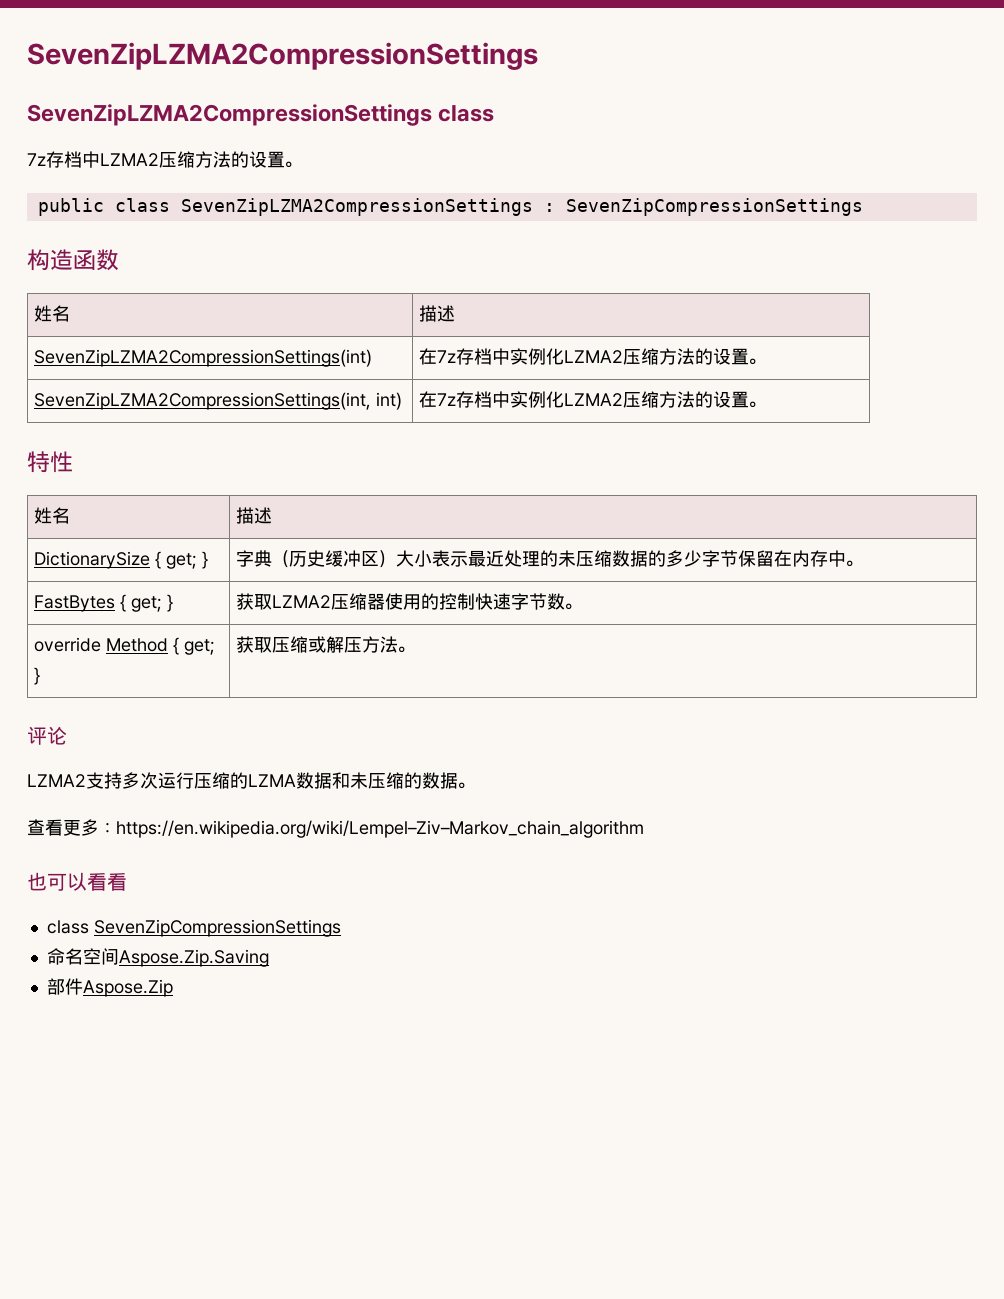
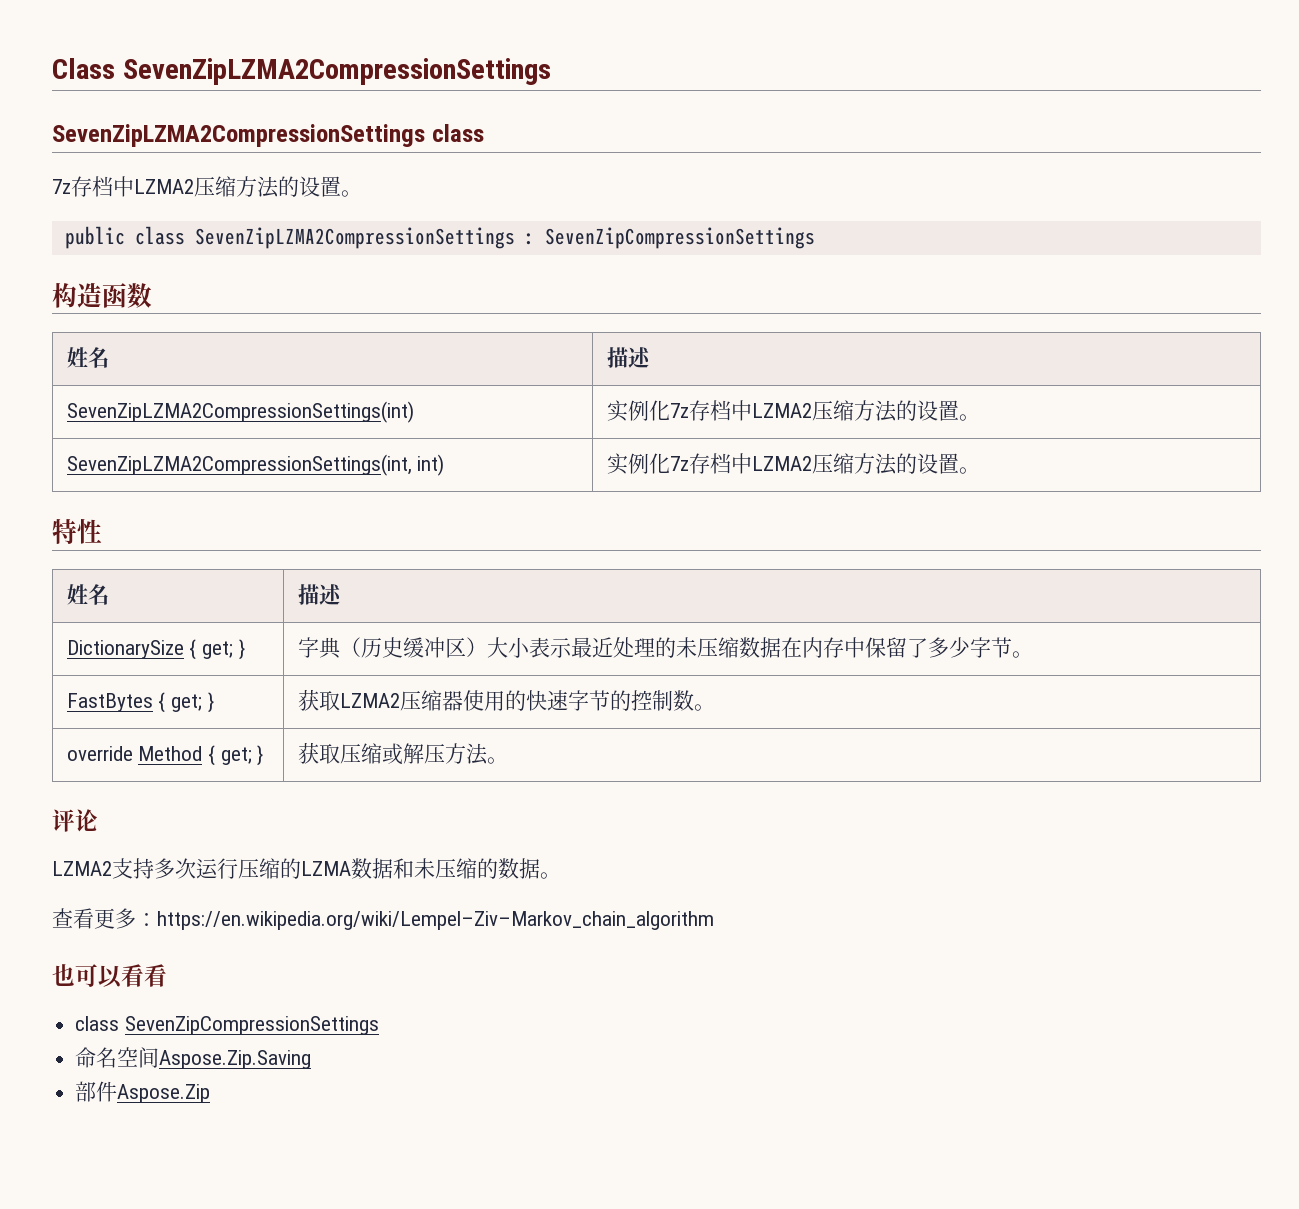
(27, 56) none -> [52,58,115,79] Class
[419,348,565,365] 在7z存档中实例化 -> [606,400,752,422] 实例化7z存档中
[419,391,565,408] 在7z存档中实例化 -> [606,453,752,475] 实例化7z存档中
[648,550,847,567] 的多少字节保留在内存中 -> [780,637,1012,658] 在内存中保留了多少字节
[439,593,476,610] 控制 -> (526, 700) none
(548, 601) none -> [609,690,673,711] 的控制

